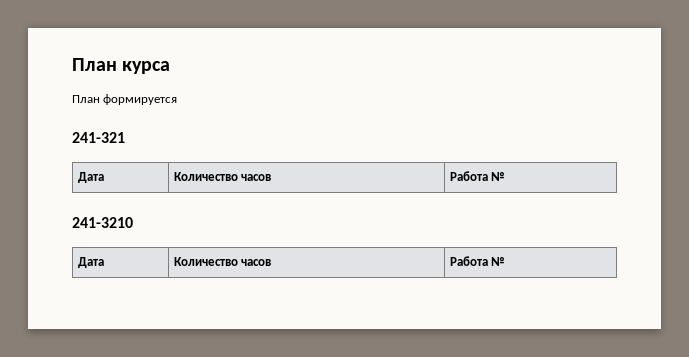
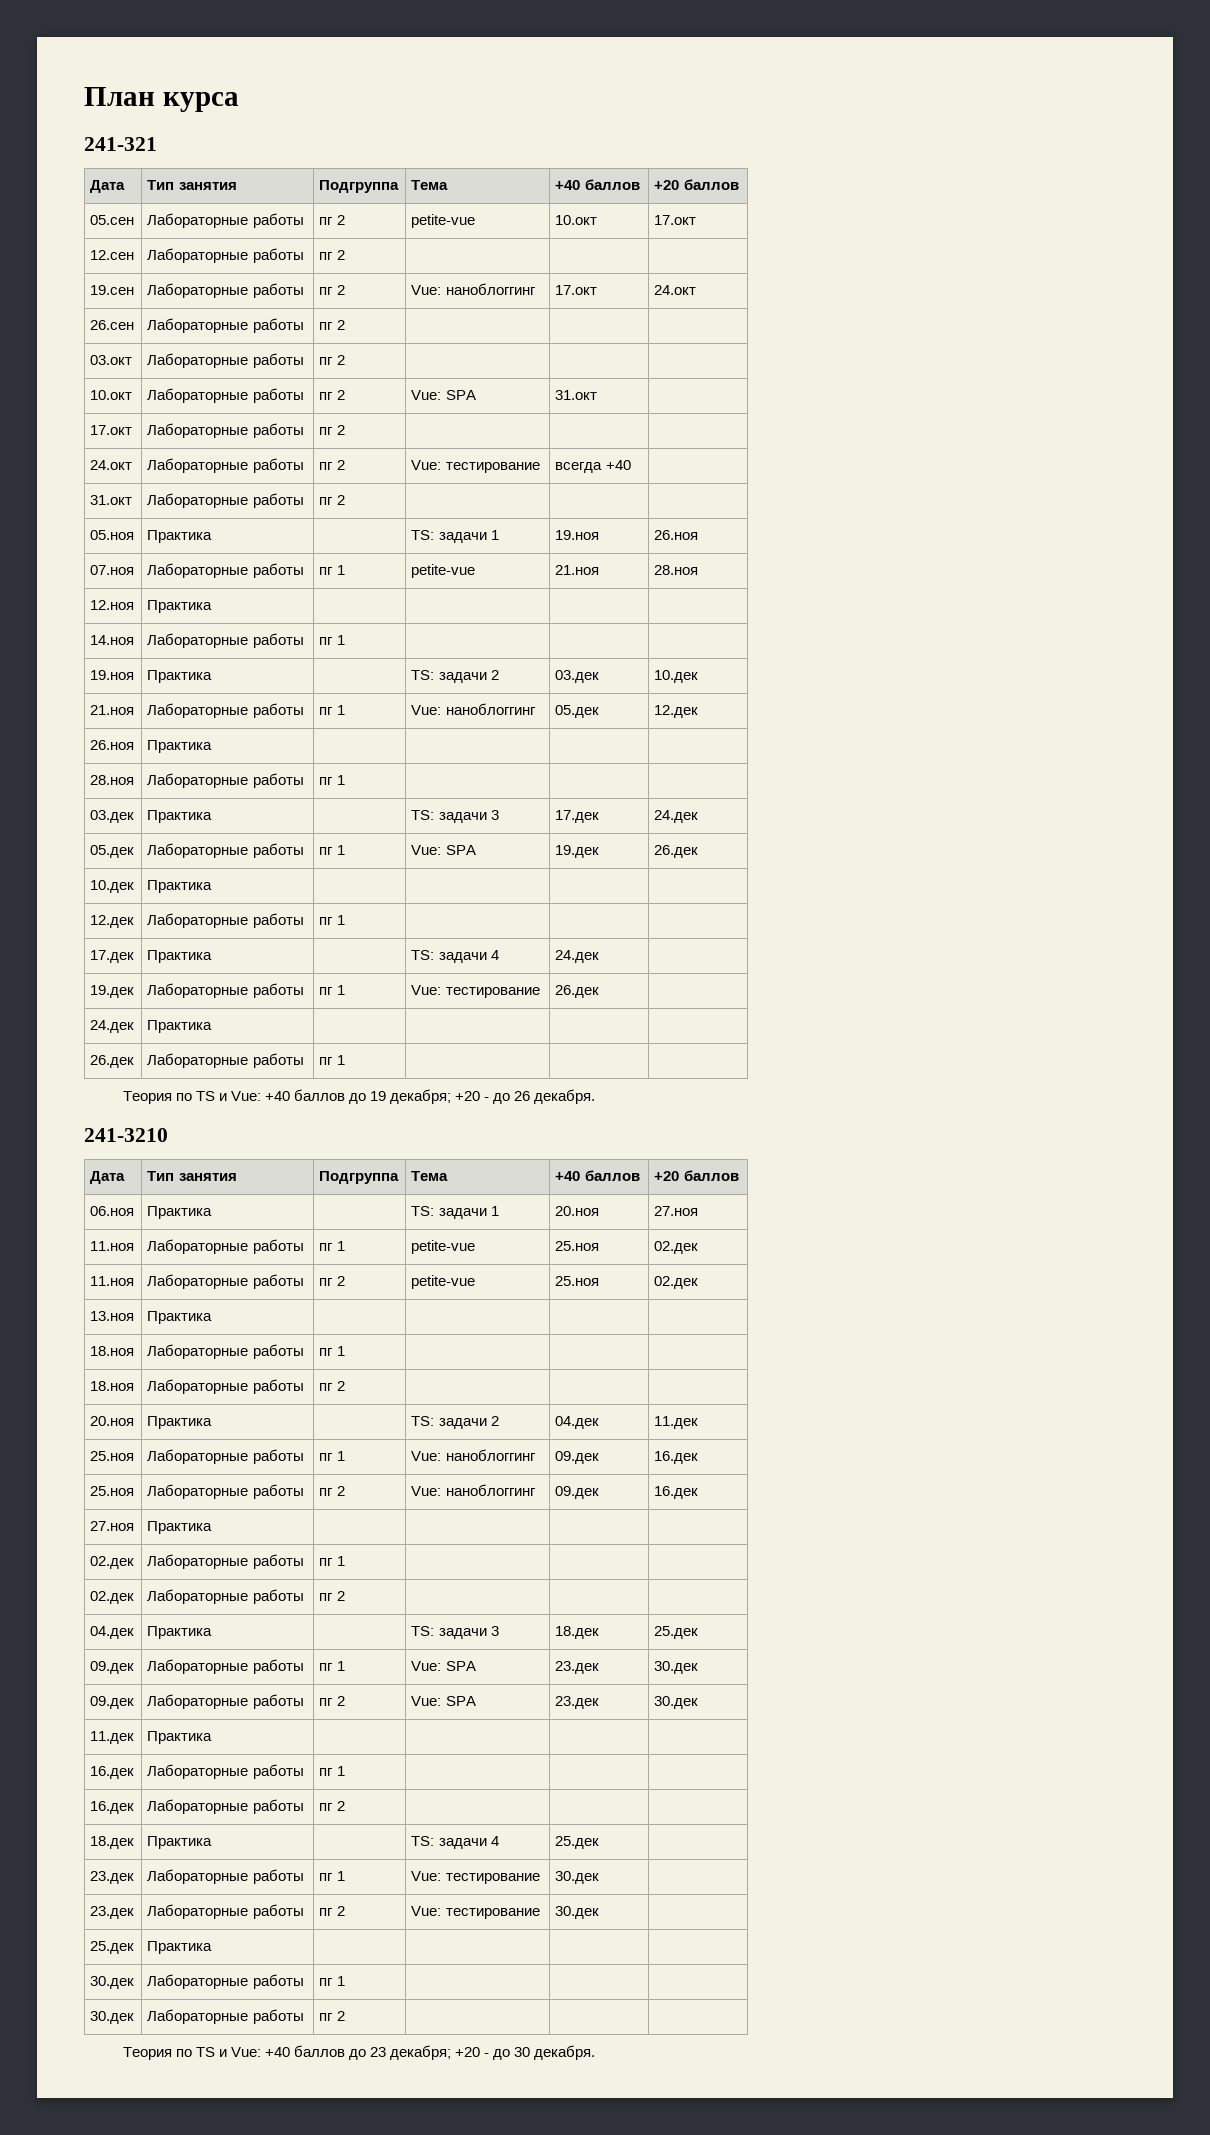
[72,94,178,105] // План формируется -> (239, 102) none
[173,172,272,181] [449,171,506,181] [72,217,133,228] [77,257,104,268] [173,257,272,266] [449,256,506,266] Количество часов | Работа № // 241-3210 // Дата | Количество часов | Работа № -> [147,180,237,190] [319,180,400,193] [411,180,449,190] [555,179,640,190] [654,179,739,190] [90,215,135,225] [147,213,304,228] [319,215,345,225] [411,214,476,228] [555,215,598,225] [654,215,697,225] [90,250,135,260] [147,248,304,263] [319,250,345,260] [90,285,135,295] [147,283,304,298] [319,285,345,295] [411,283,536,295] [555,285,598,295] [654,285,697,295] [90,320,135,330] [147,318,304,333] [319,320,345,330] [90,355,133,365] [147,353,304,368] [319,355,345,365] [90,390,133,400] [147,388,304,403] [319,390,345,400] [411,390,476,400] [555,390,598,400] [90,425,133,435] [147,423,304,438] [319,425,345,435] [90,460,133,470] [147,458,304,473] [319,460,345,470] [411,460,540,473] [555,460,631,473] [90,495,133,505] [147,493,304,508] [319,495,345,505] [90,530,135,540] [147,530,213,543] [411,530,499,543] [555,530,600,540] [654,530,699,540] [90,565,135,575] [147,563,304,578] [319,565,345,575] [411,564,476,578] [555,565,600,575] [654,565,699,575] [90,600,135,610] [147,600,213,613] [90,635,135,645] [147,633,304,648] [319,635,345,645] [90,670,135,680] [147,670,213,683] [411,670,499,683] [555,670,600,683] [654,670,699,683] [90,705,135,715] [147,703,304,718] [319,705,345,715] [411,703,536,715] [555,705,600,718] [654,705,699,718] [90,740,135,750] [147,740,213,753] [90,775,135,785] [147,773,304,788] [319,775,345,785] [90,810,135,823] [147,810,213,823] [411,810,499,823] [555,810,600,823] [654,810,699,823] [90,845,135,858] [147,843,304,858] [319,845,345,855] [411,845,476,855] [555,845,600,858] [654,845,699,858] [90,880,135,893] [147,880,213,893] [90,915,135,928] [147,913,304,928] [319,915,345,925] [90,950,135,963] [147,950,213,963] [411,950,499,963] [555,950,600,963] [90,985,135,998] [147,983,304,998] [319,985,345,995] [411,985,540,998] [555,985,600,998] [90,1020,135,1033] [147,1020,213,1033] [90,1055,135,1068] [147,1053,304,1068] [319,1055,345,1065] [122,1089,596,1104] [84,1128,168,1142] [90,1171,126,1184] [147,1171,237,1181] [319,1171,400,1184] [411,1171,449,1181] [555,1170,640,1181] [654,1170,739,1181] [90,1206,135,1216] [147,1206,213,1219] [411,1206,499,1219] [555,1206,600,1216] [654,1206,699,1216] [90,1241,135,1251] [147,1239,304,1254] [319,1241,345,1251] [411,1240,476,1254] [555,1241,600,1251] [654,1241,699,1254] [90,1276,135,1286] [147,1274,304,1289] [319,1276,345,1286] [411,1275,476,1289] [555,1276,600,1286] [654,1276,699,1289] [90,1311,135,1321] [147,1311,213,1324] [90,1346,135,1356] [147,1344,304,1359] [319,1346,345,1356] [90,1381,135,1391] [147,1379,304,1394] [319,1381,345,1391] [90,1416,135,1426] [147,1416,213,1429] [411,1416,499,1429] [555,1416,600,1429] [654,1416,699,1429] [90,1451,135,1461] [147,1449,304,1464] [319,1451,345,1461] [411,1449,536,1461] [555,1451,600,1464] [654,1451,699,1464] [90,1486,135,1496] [147,1484,304,1499] [319,1486,345,1496] [411,1484,536,1496] [555,1486,600,1499] [654,1486,699,1499] [90,1521,135,1531] [147,1521,213,1534] [90,1556,135,1569] [147,1554,304,1569] [319,1556,345,1566] [90,1591,135,1604] [147,1589,304,1604] [319,1591,345,1601] [90,1626,135,1639] [147,1626,213,1639] [411,1626,499,1639] [555,1626,600,1639] [654,1626,699,1639] [90,1661,135,1674] [147,1659,304,1674] [319,1661,345,1671] [411,1661,476,1671] [555,1661,600,1674] [654,1661,699,1674] [90,1696,135,1709] [147,1694,304,1709] [319,1696,345,1706] [411,1696,476,1706] [555,1696,600,1709] [654,1696,699,1709] [90,1731,135,1744] [147,1731,213,1744] [90,1766,135,1779] [147,1764,304,1779] [319,1766,345,1776] [90,1801,135,1814] [147,1799,304,1814] [319,1801,345,1811] [90,1836,135,1849] [147,1836,213,1849] [411,1836,499,1849] [555,1836,600,1849] [90,1871,135,1884] [147,1869,304,1884] [319,1871,345,1881] [411,1871,540,1884] [555,1871,600,1884] [90,1906,135,1919] [147,1904,304,1919] [319,1906,345,1916] [411,1906,540,1919] [555,1906,600,1919] [90,1941,135,1954] [147,1941,213,1954] [90,1976,135,1989] [147,1974,304,1989] [319,1976,345,1986] [90,2011,135,2024] [147,2009,304,2024] [319,2011,345,2021] [122,2045,596,2060] Тип занятия | Подгруппа | Тема | +40 баллов | +20 баллов // 05.сен | Лабораторные работы | пг 2 | petite-vue | 10.окт | 17.окт // 12.сен | Лабораторные работы | пг 2 | | | // 19.сен | Лабораторные работы | пг 2 | Vue: наноблоггинг | 17.окт | 24.окт // 26.сен | Лабораторные работы | пг 2 | | | // 03.окт | Лабораторные работы | пг 2 | | | // 10.окт | Лабораторные работы | пг 2 | Vue: SPA | 31.окт | // 17.окт | Лабораторные работы | пг 2 | | | // 24.окт | Лабораторные работы | пг 2 | Vue: тестирование | всегда +40 | // 31.окт | Лабораторные работы | пг 2 | | | // 05.ноя | Практика | | TS: задачи 1 | 19.ноя | 26.ноя // 07.ноя | Лабораторные работы | пг 1 | petite-vue | 21.ноя | 28.ноя // 12.ноя | Практика | | | | // 14.ноя | Лабораторные работы | пг 1 | | | // 19.ноя | Практика | | TS: задачи 2 | 03.дек | 10.дек // 21.ноя | Лабораторные работы | пг 1 | Vue: наноблоггинг | 05.дек | 12.дек // 26.ноя | Практика | | | | // 28.ноя | Лабораторные работы | пг 1 | | | // 03.дек | Практика | | TS: задачи 3 | 17.дек | 24.дек // 05.дек | Лабораторные работы | пг 1 | Vue: SPA | 19.дек | 26.дек // 10.дек | Практика | | | | // 12.дек | Лабораторные работы | пг 1 | | | // 17.дек | Практика | | TS: задачи 4 | 24.дек | // 19.дек | Лабораторные работы | пг 1 | Vue: тестирование | 26.дек | // 24.дек | Практика | | | | // 26.дек | Лабораторные работы | пг 1 | | | // Теория по TS и Vue: +40 баллов до 19 декабря; +20 - до 26 декабря. // 241-3210 // Дата | Тип занятия | Подгруппа | Тема | +40 баллов | +20 баллов // 06.ноя | Практика | | TS: задачи 1 | 20.ноя | 27.ноя // 11.ноя | Лабораторные работы | пг 1 | petite-vue | 25.ноя | 02.дек // 11.ноя | Лабораторные работы | пг 2 | petite-vue | 25.ноя | 02.дек // 13.ноя | Практика | | | | // 18.ноя | Лабораторные работы | пг 1 | | | // 18.ноя | Лабораторные работы | пг 2 | | | // 20.ноя | Практика | | TS: задачи 2 | 04.дек | 11.дек // 25.ноя | Лабораторные работы | пг 1 | Vue: наноблоггинг | 09.дек | 16.дек // 25.ноя | Лабораторные работы | пг 2 | Vue: наноблоггинг | 09.дек | 16.дек // 27.ноя | Практика | | | | // 02.дек | Лабораторные работы | пг 1 | | | // 02.дек | Лабораторные работы | пг 2 | | | // 04.дек | Практика | | TS: задачи 3 | 18.дек | 25.дек // 09.дек | Лабораторные работы | пг 1 | Vue: SPA | 23.дек | 30.дек // 09.дек | Лабораторные работы | пг 2 | Vue: SPA | 23.дек | 30.дек // 11.дек | Практика | | | | // 16.дек | Лабораторные работы | пг 1 | | | // 16.дек | Лабораторные работы | пг 2 | | | // 18.дек | Практика | | TS: задачи 4 | 25.дек | // 23.дек | Лабораторные работы | пг 1 | Vue: тестирование | 30.дек | // 23.дек | Лабораторные работы | пг 2 | Vue: тестирование | 30.дек | // 25.дек | Практика | | | | // 30.дек | Лабораторные работы | пг 1 | | | // 30.дек | Лабораторные работы | пг 2 | | | // Теория по TS и Vue: +40 баллов до 23 декабря; +20 - до 30 декабря.

